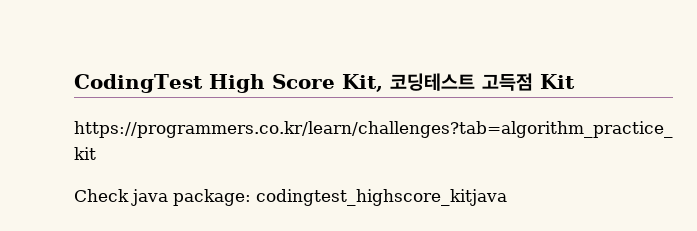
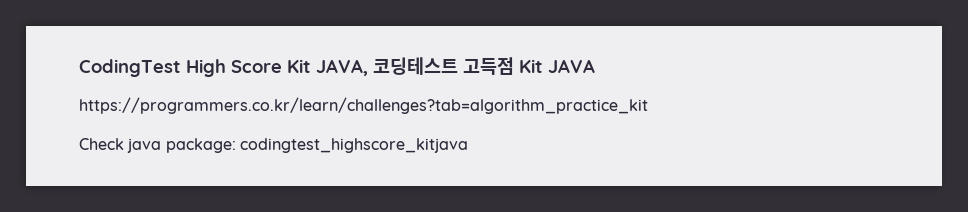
[341,74,383,92] Kit, -> [287,59,368,76] Kit JAVA,
(575, 81) none -> [548,59,595,73] JAVA

